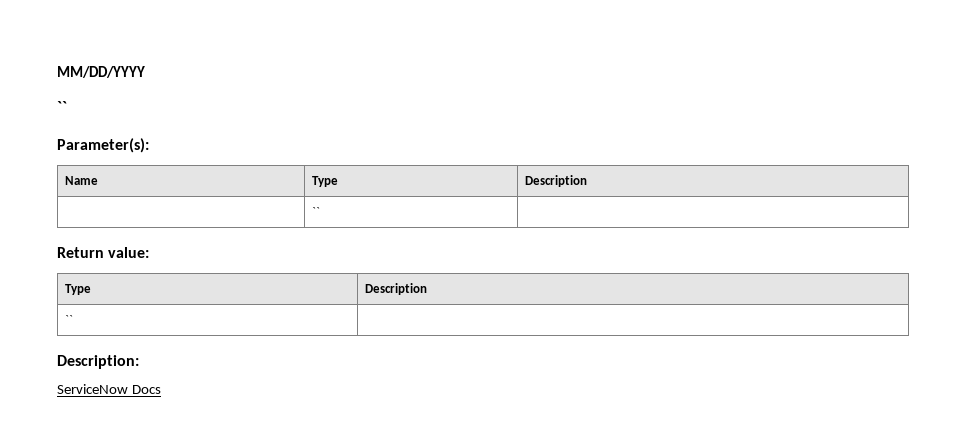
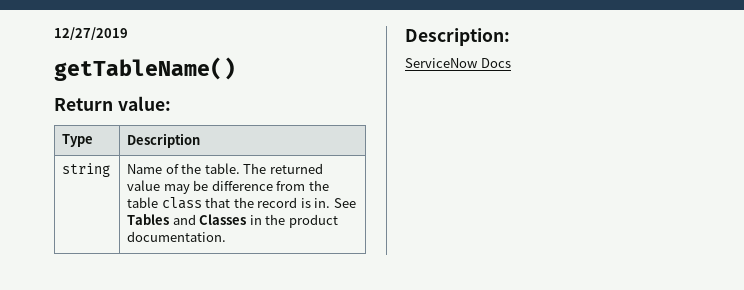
[57,66,145,78] [57,101,67,114] [57,138,149,153] [65,176,99,185] [312,176,339,187] [525,175,588,187] [312,207,321,216] [57,247,150,258] [65,284,92,295] [365,283,428,295] [65,315,74,324] MM/DD/YYYY // `` // Parameter(s): // Name | Type | Description // | `` | // Return value: // Type | Description // `` | -> [54,27,128,40] [54,57,236,81] [54,96,171,111] [62,134,94,147] [127,133,201,148] [62,163,111,177] [127,163,323,174] [127,180,329,194] [127,197,356,209] [127,214,338,228] [127,231,227,242] 12/27/2019 // getTableName() // Return value: // Type | Description // string | Name of the table. The returned value may be difference from the table class that the record is in. See Tables and Classes in the product documentation.

